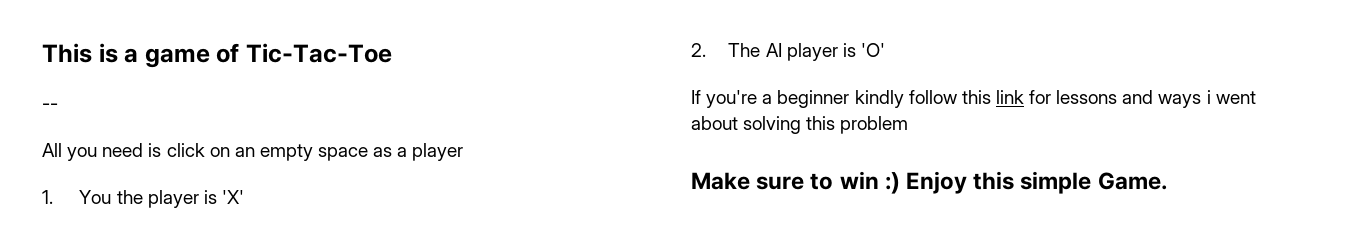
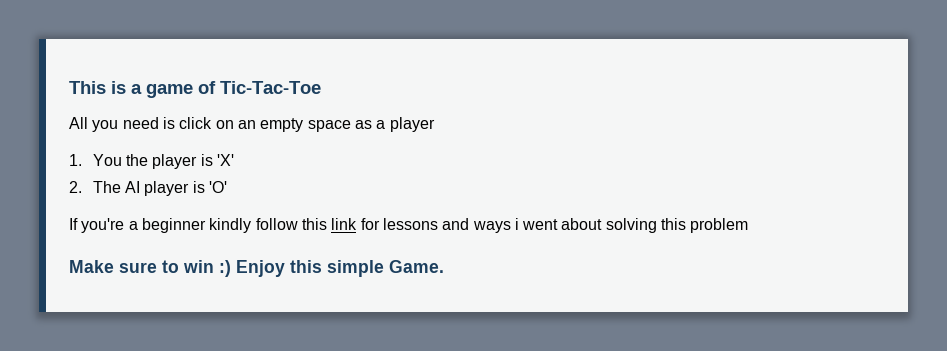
[42,103,58,110] // -- -> (321, 87) none

